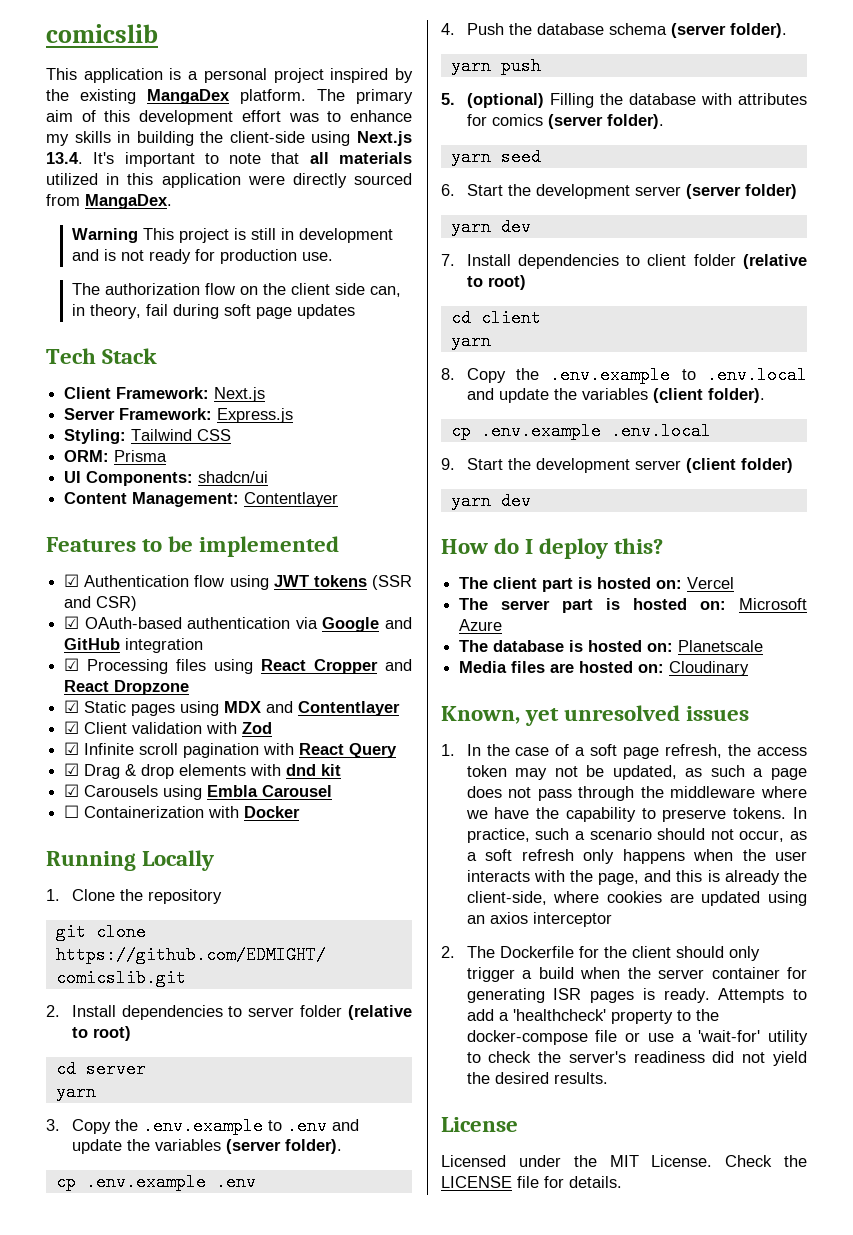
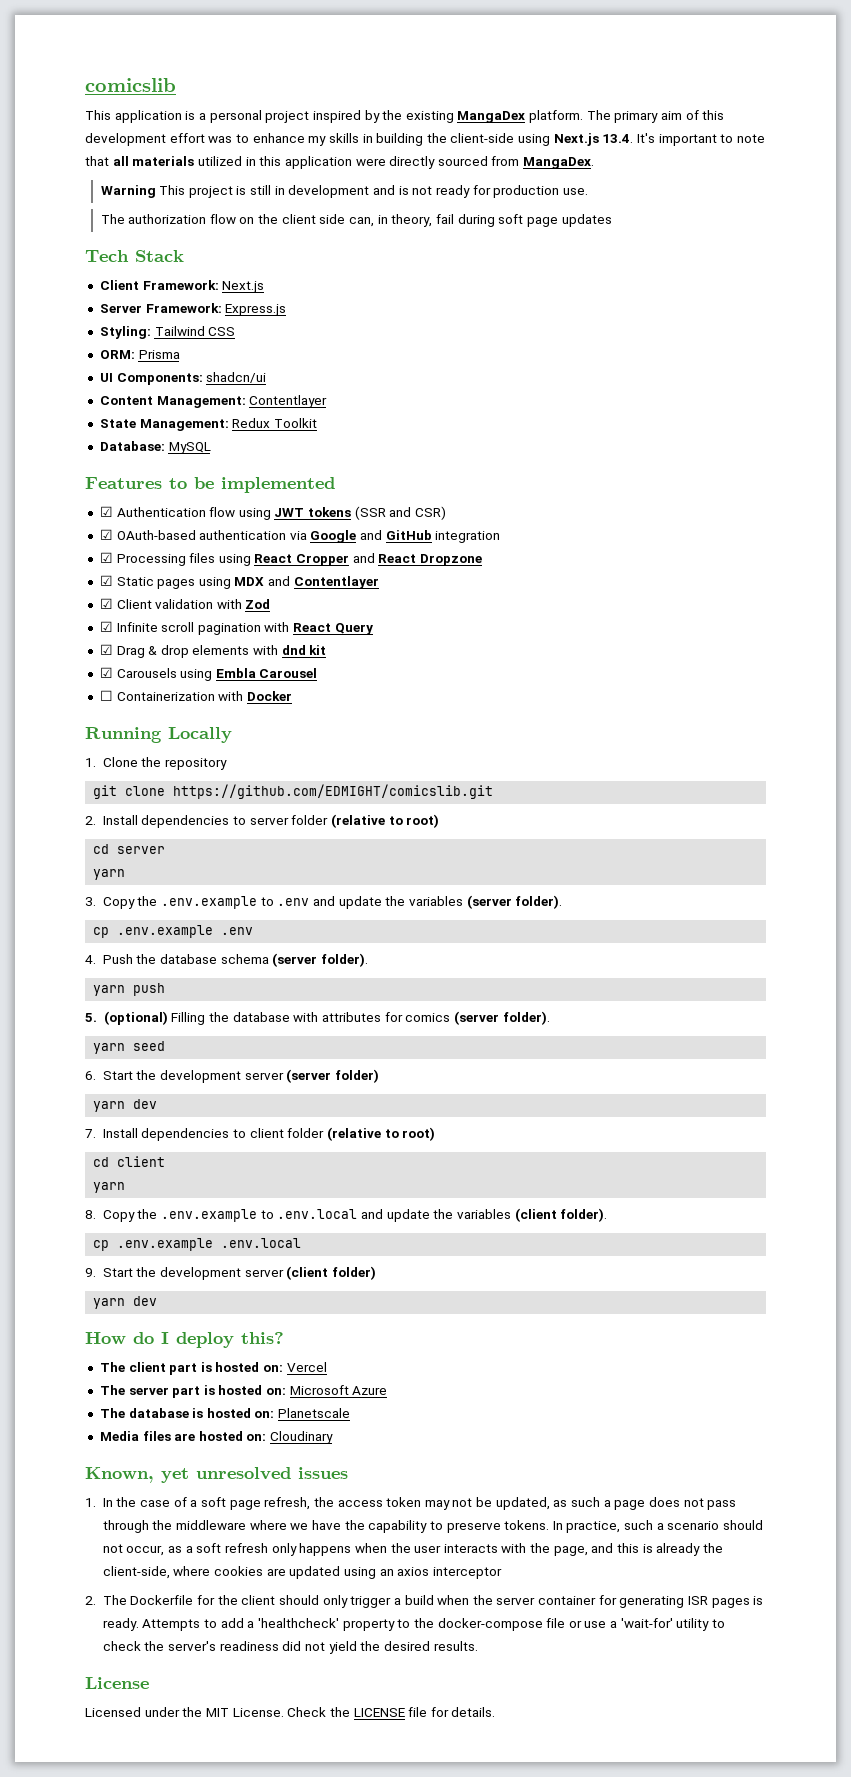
(339, 499) none -> [99,418,317,431] [99,441,211,454] // State Management: Redux Toolkit // Database: MySQL

